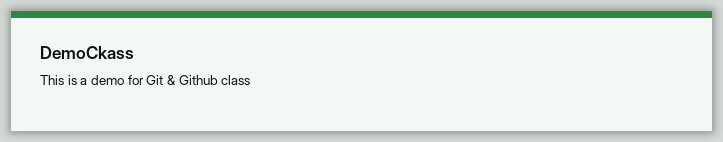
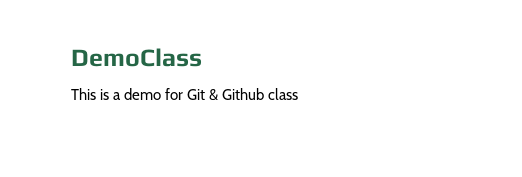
[40,46,134,59] DemoCkass -> [71,48,202,67] DemoClass

